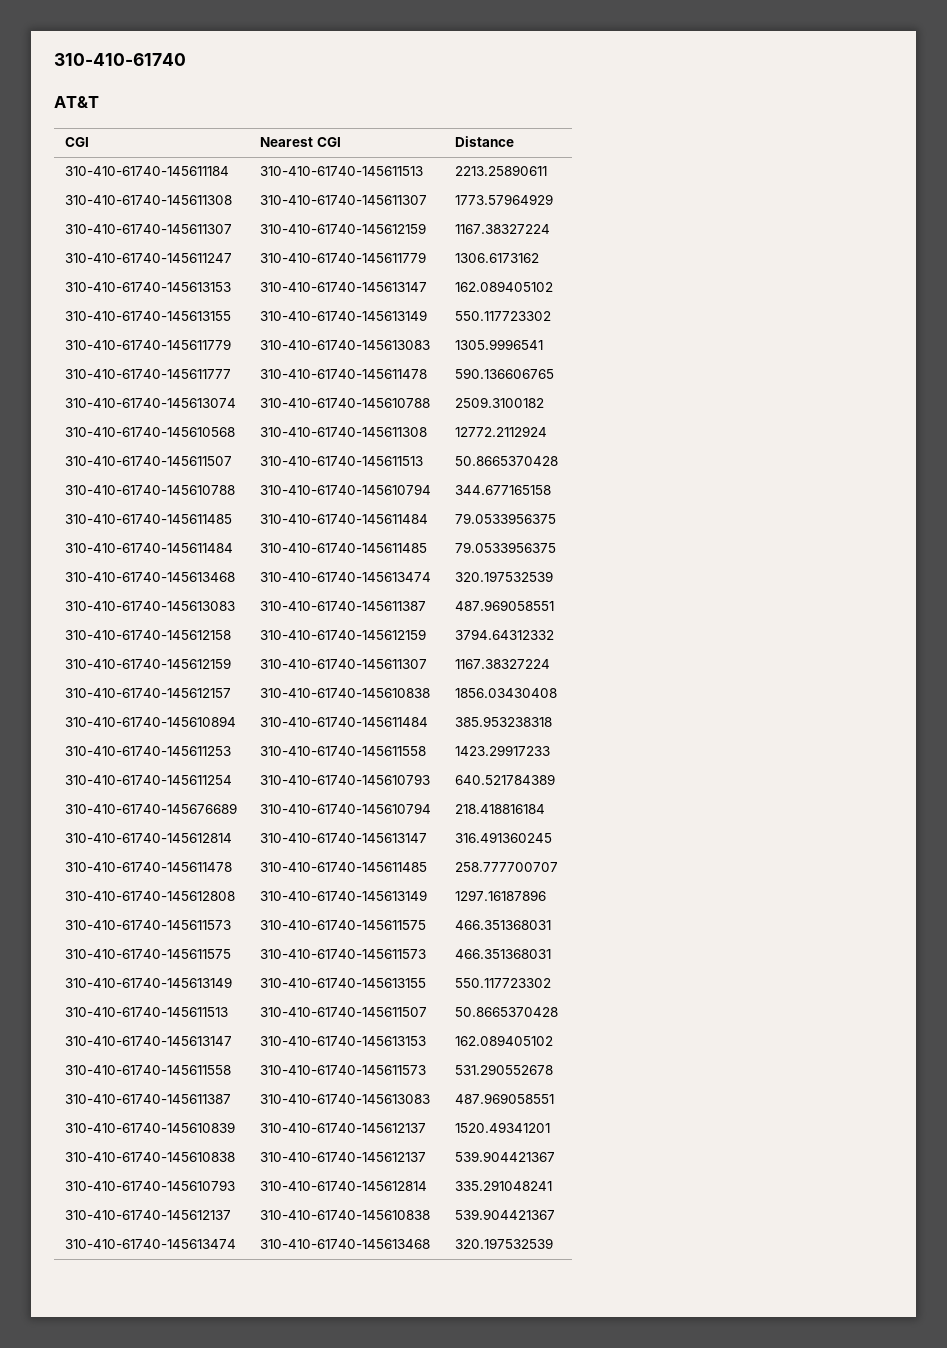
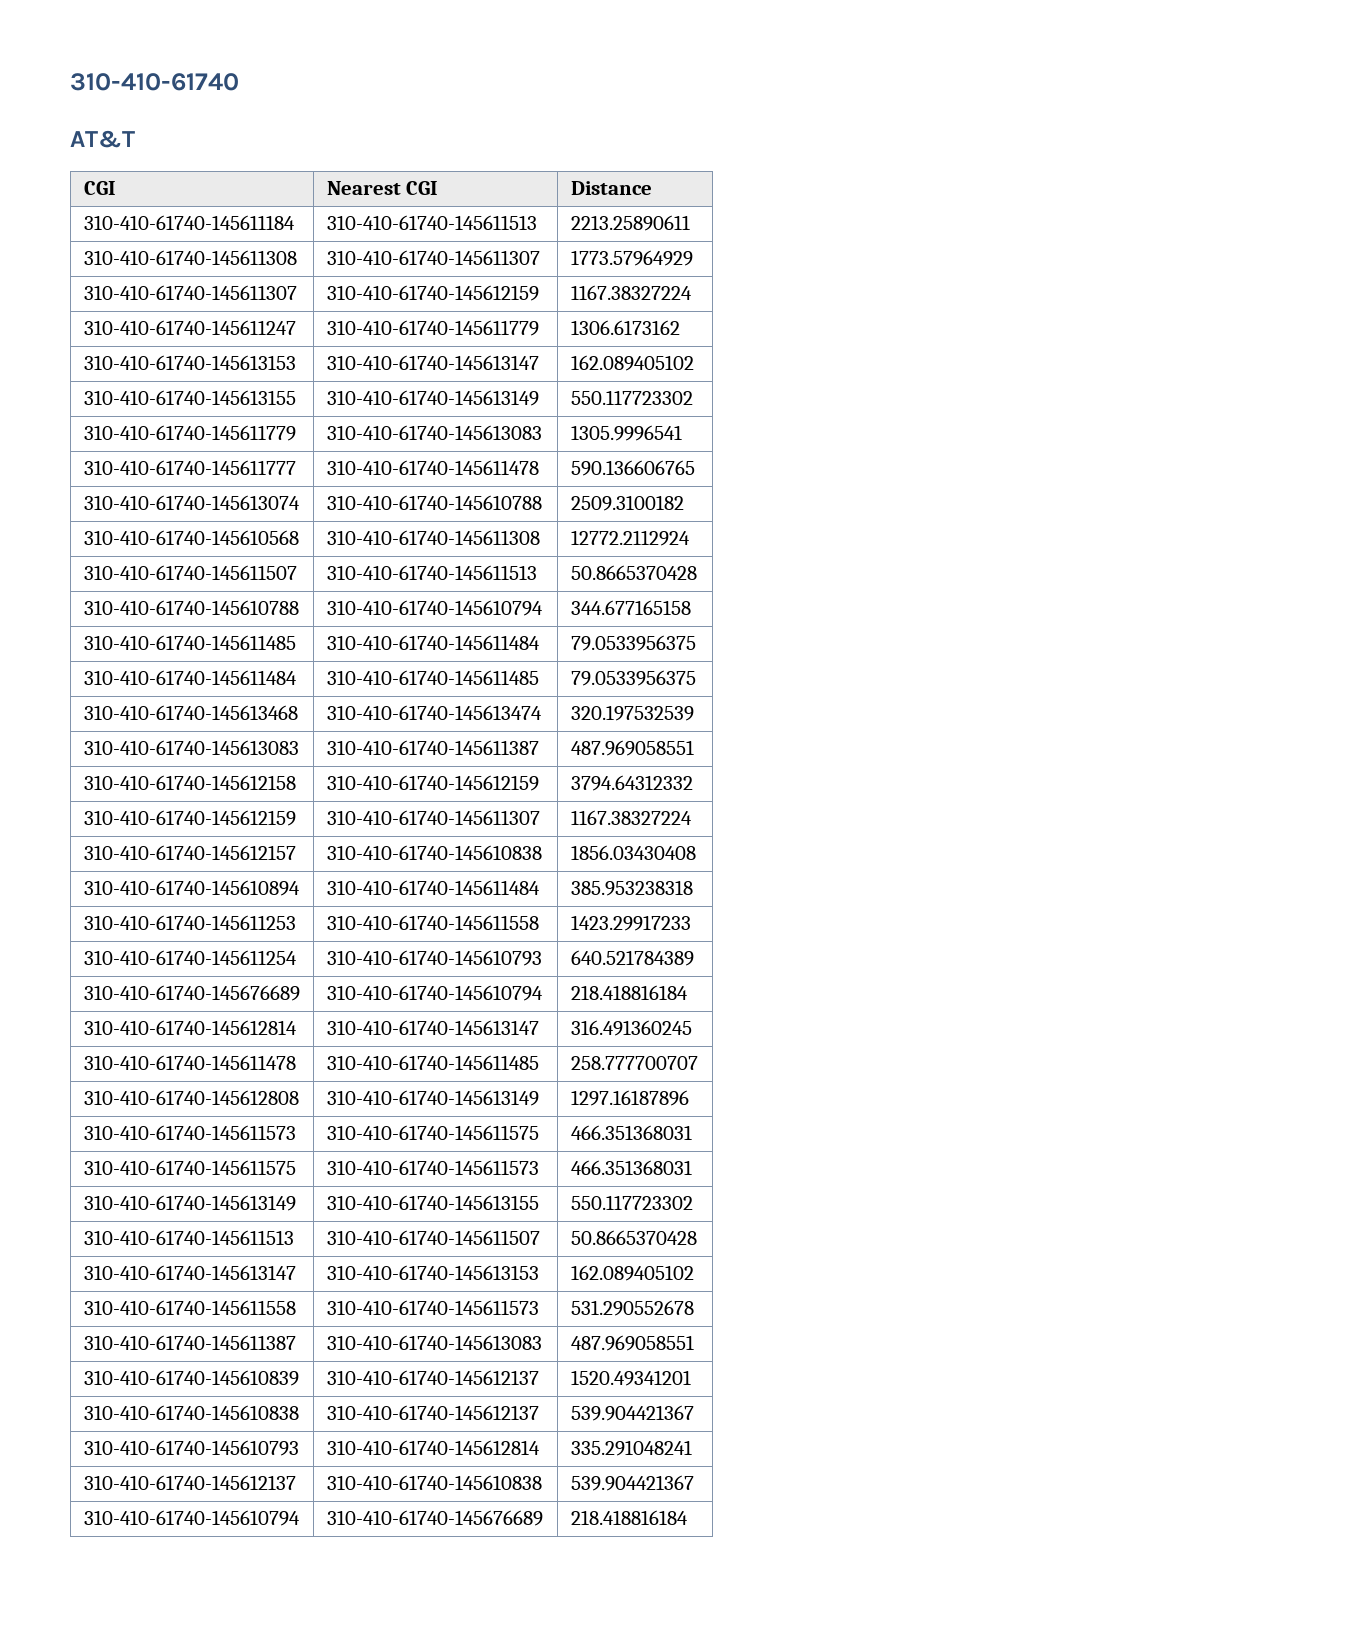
[65,1239,237,1249] [260,1239,431,1249] [455,1238,554,1249] 310-410-61740-145613474 | 310-410-61740-145613468 | 320.197532539 -> [83,1510,300,1526] [326,1510,543,1526] [570,1510,688,1525] 310-410-61740-145610794 | 310-410-61740-145676689 | 218.418816184

